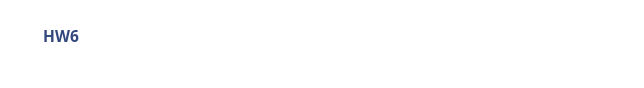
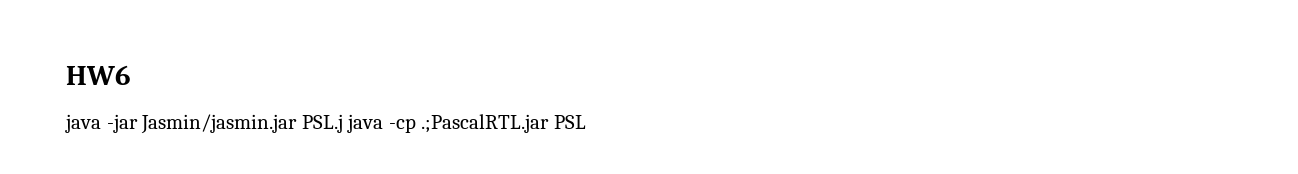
(79, 36) none -> [65,114,586,134] // java -jar Jasmin/jasmin.jar PSL.j java -cp .;PascalRTL.jar PSL

